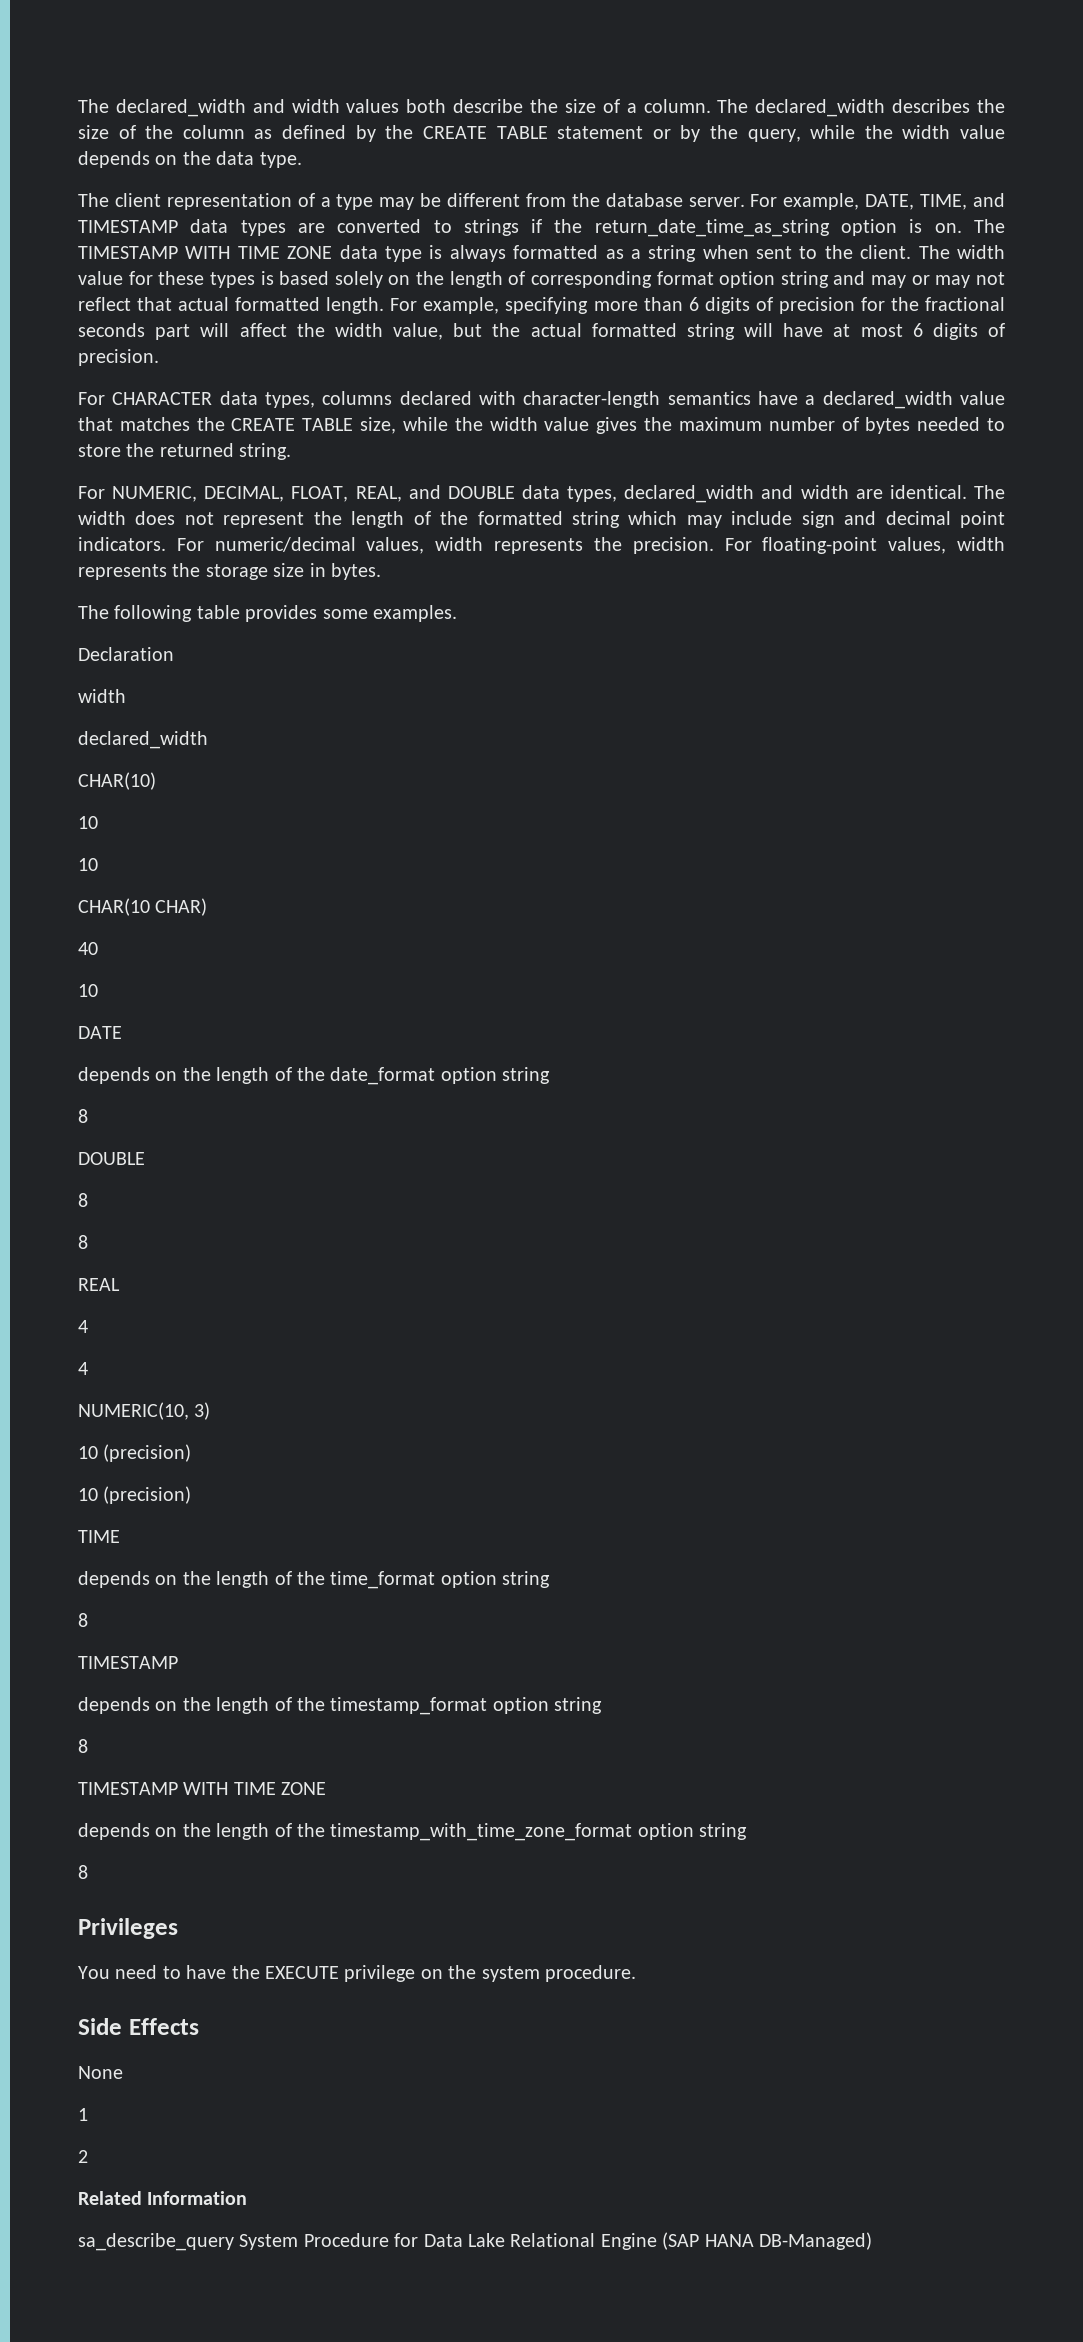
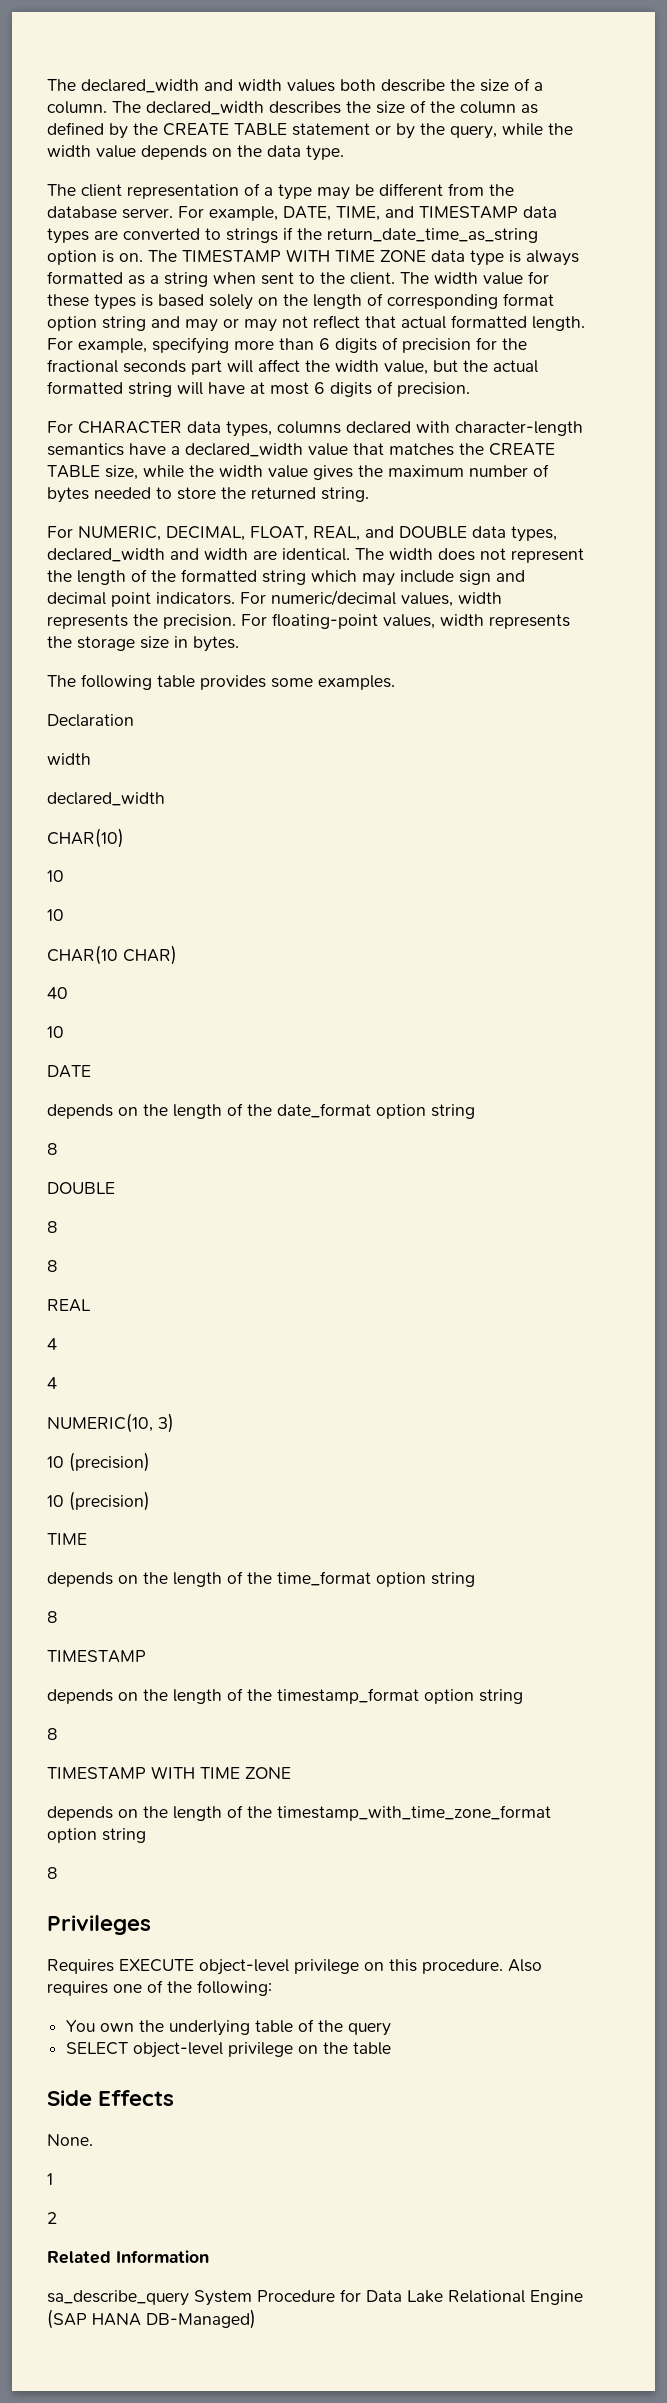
[78,1965,339,1979] You need to have the EXECUTE -> [47,1959,542,1975] [47,1980,272,1996] [66,2019,392,2036] [66,2042,224,2058] Requires EXECUTE object-level privilege on this procedure. Also requires one of the following: // You own the underlying table of the query // SELECT object-level
[481,1965,636,1982] system procedure. -> [353,2042,392,2055] table
[78,2066,123,2079] // None -> [47,2134,93,2146] // None.

